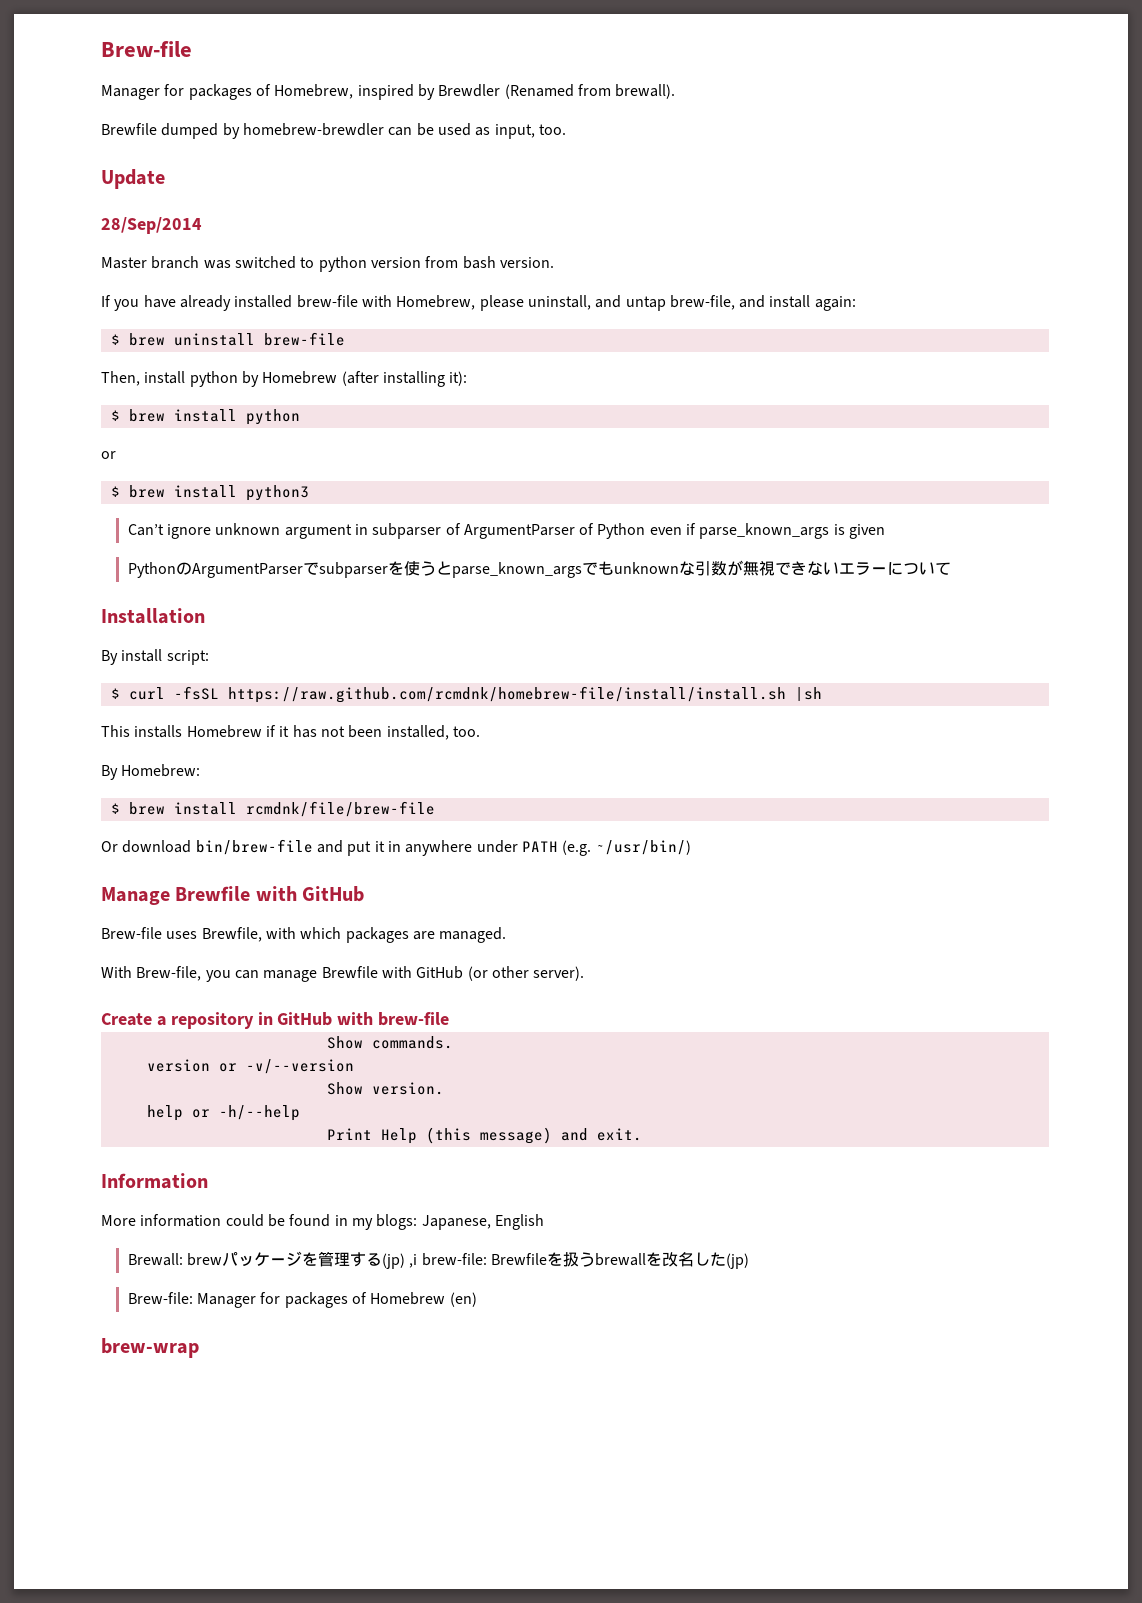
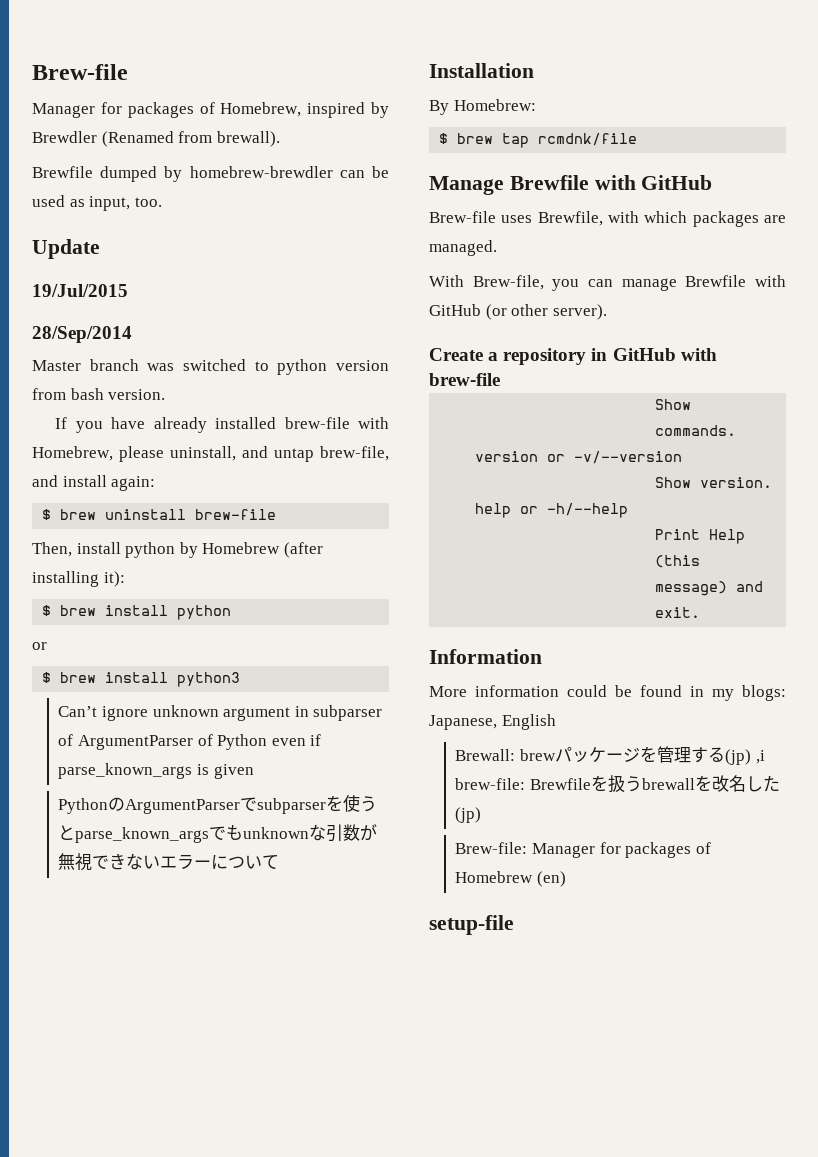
(165, 179) none -> [32,284,128,297] // 19/Jul/2015
[121,649,209,665] [110,686,822,703] [101,725,480,740] [101,764,201,780] [110,801,435,817] [101,839,691,856] install script: // $ curl -fsSL https://raw.github.com/rcmdnk/homebrew-file/install/install.sh |sh // This installs Homebrew if it has not been installed, too. // By Homebrew: // $ brew install rcmdnk/file/brew-file // Or download bin/brew-file and put it in anywhere under PATH (e.g. ~/usr/bin/) -> [453,99,536,111] [439,133,638,148] Homebrew: // $ brew tap rcmdnk/file
[101,1338,199,1358] brew-wrap -> [429,915,514,935] setup-file

